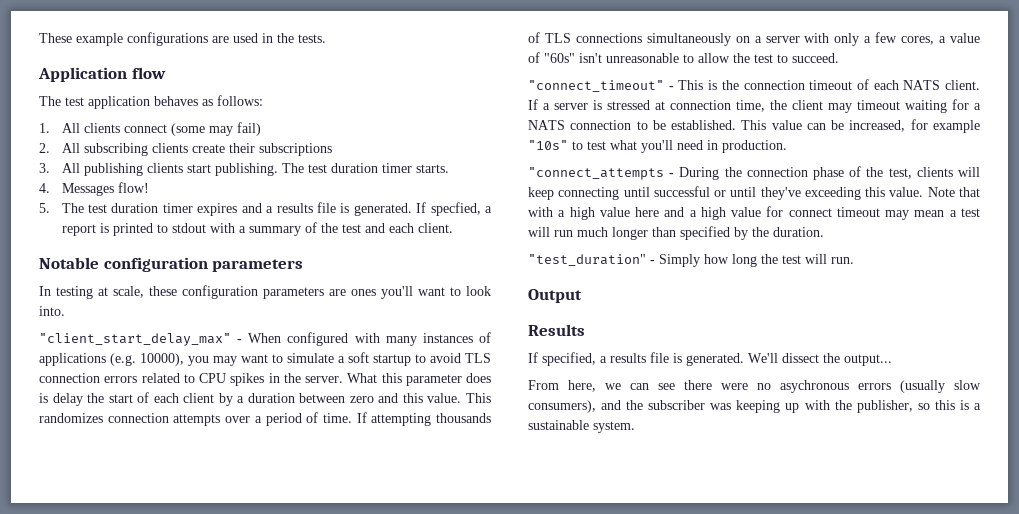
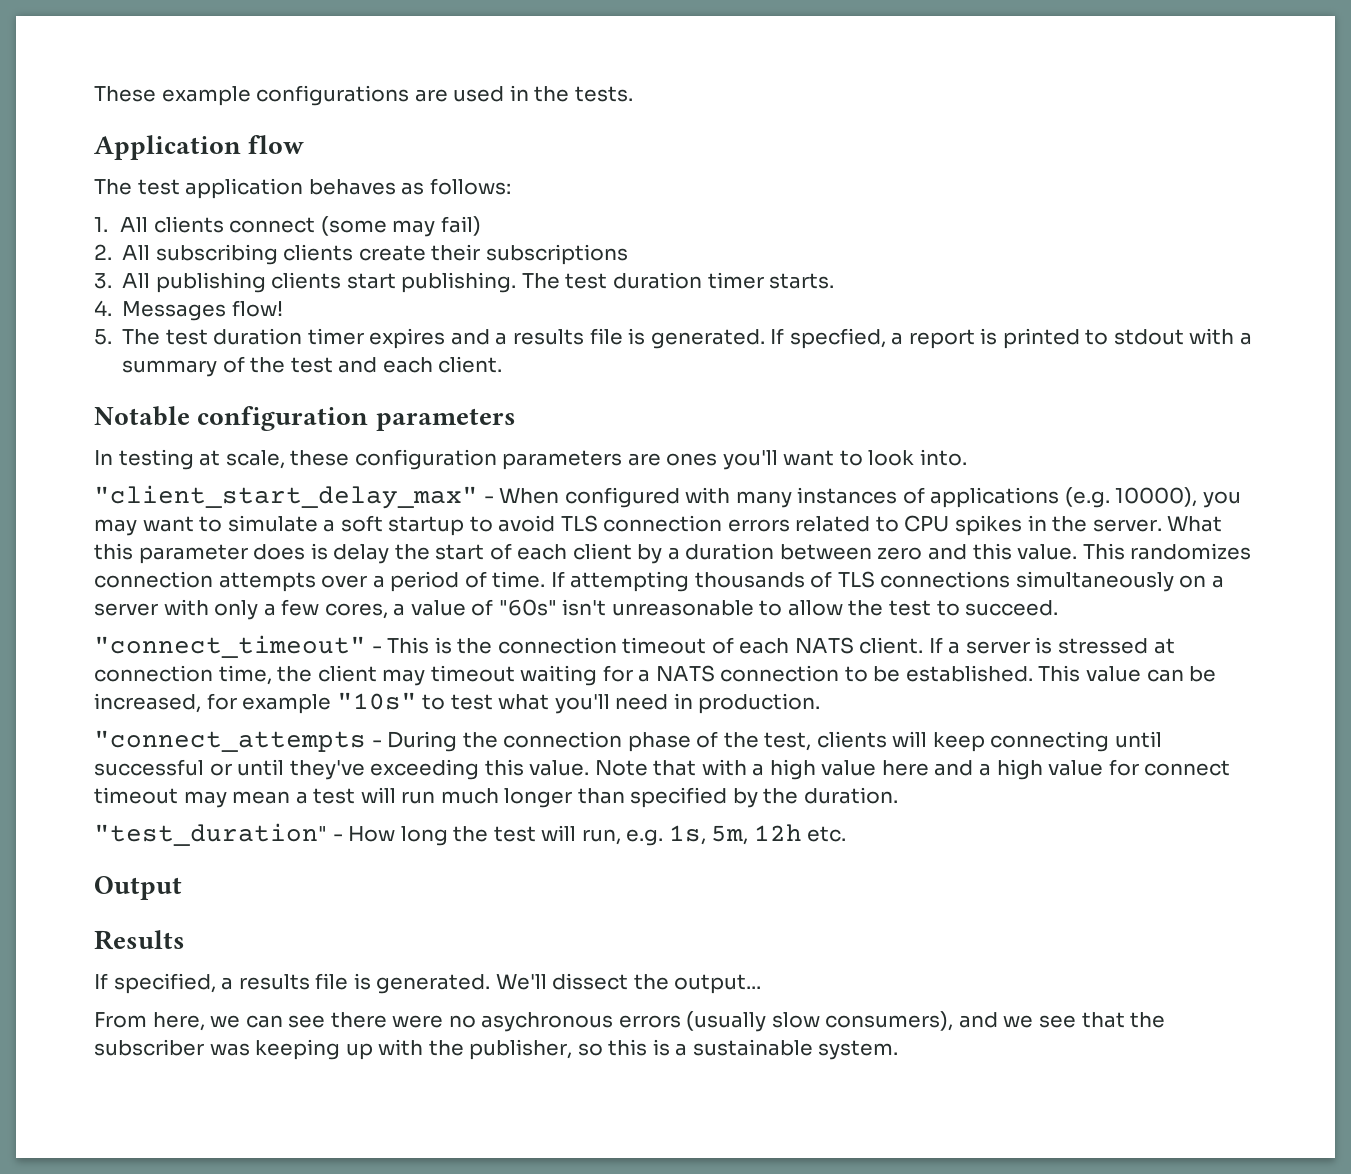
[659,254,729,267] Simply how -> [348,826,396,842] How
[831,257,854,264] run. -> [581,824,847,846] run, e.g. 1s, 5m, 12h etc.
(622, 405) none -> [1003,1012,1125,1028] we see that

